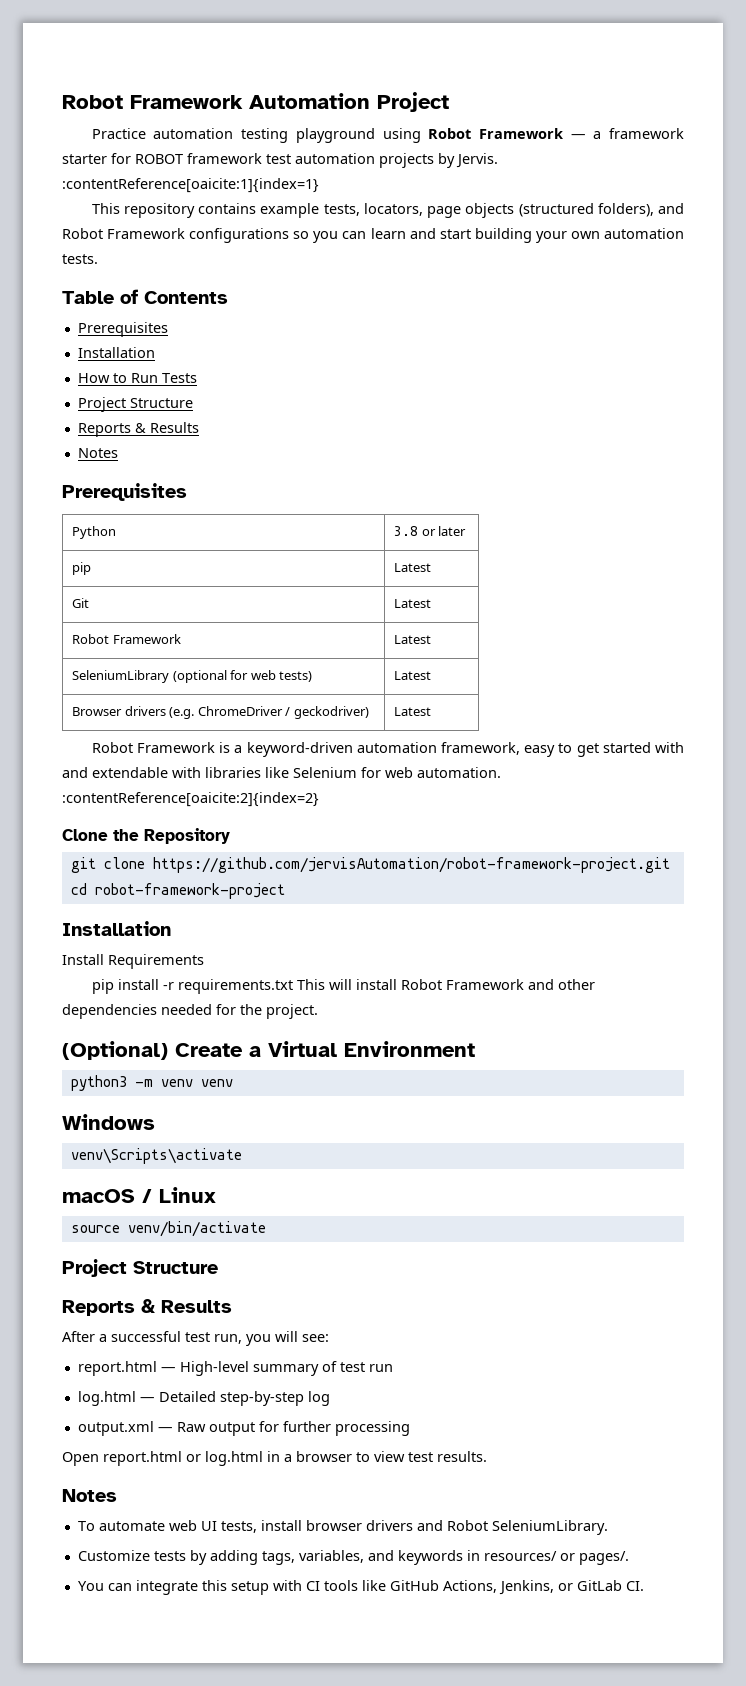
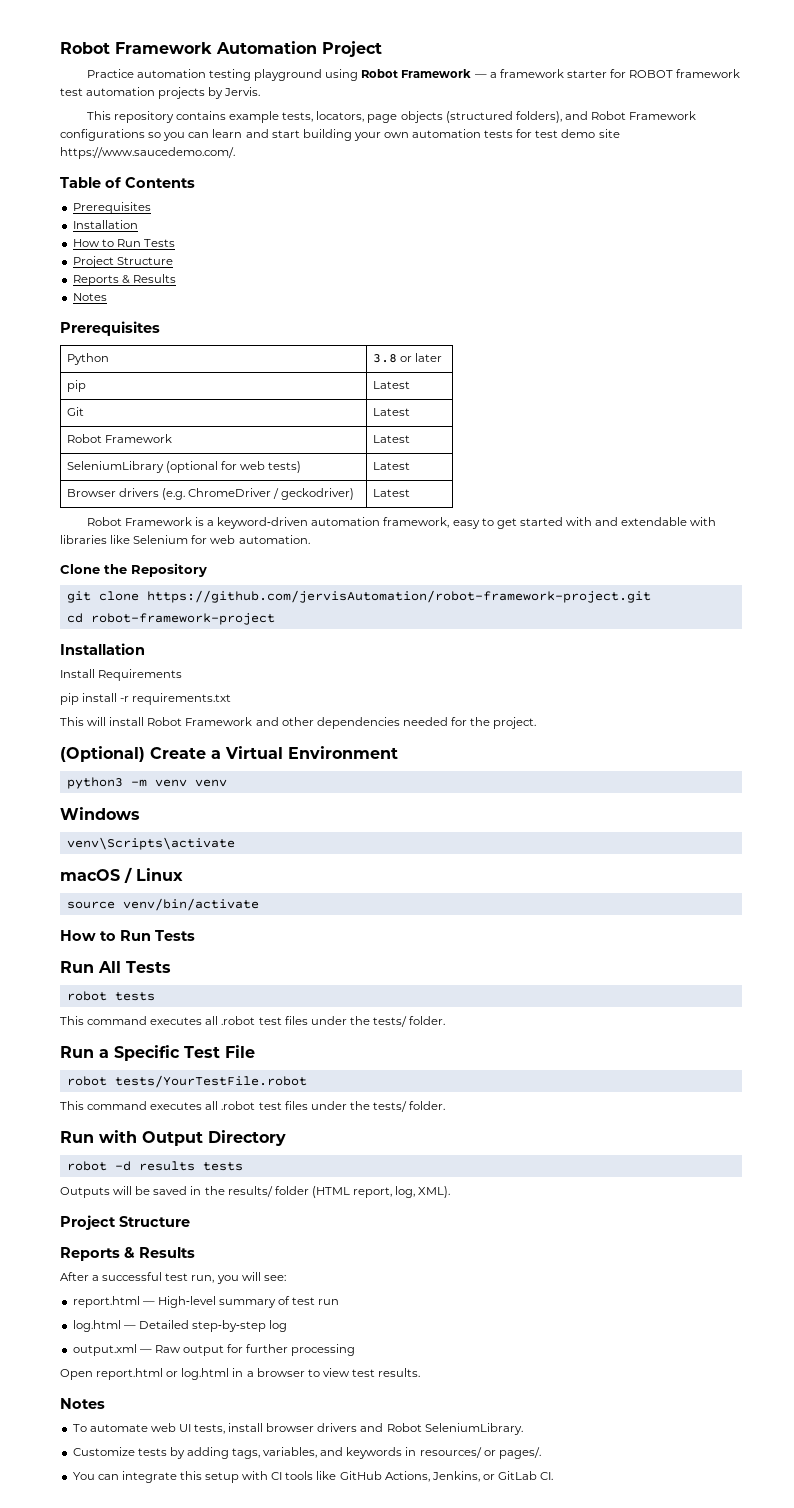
[62,178,319,193] :contentReference[oaicite:1]{index=1} -> (261, 91) none
[62,254,98,264] tests. -> [484,129,620,138] [60,147,235,159] tests for test demo site https://www.saucedemo.com/.
[62,792,319,807] :contentReference[oaicite:2]{index=2} -> (310, 539) none
(293, 986) none -> (232, 699) //
(266, 1229) none -> [60,930,195,941] [60,961,171,973] [66,991,155,1001] [60,1016,446,1027] [60,1045,255,1061] [66,1075,307,1088] [60,1101,446,1112] [60,1130,286,1146] [66,1161,243,1171] [60,1186,451,1198] // How to Run Tests // Run All Tests // robot tests // This command executes all .robot test files under the tests/ folder. // Run a Specific Test File // robot tests/YourTestFile.robot // This command executes all .robot test files under the tests/ folder. // Run with Output Directory // robot -d results tests // Outputs will be saved in the results/ folder (HTML report, log, XML).

